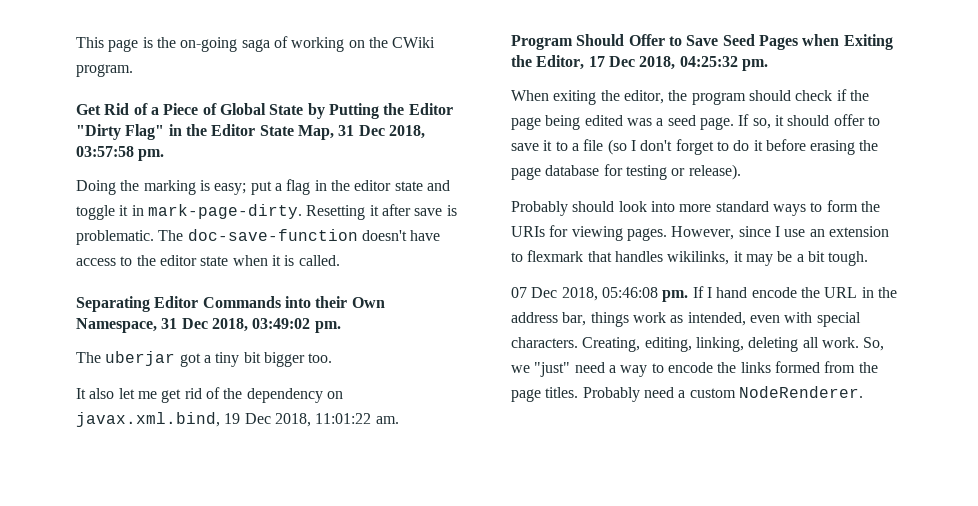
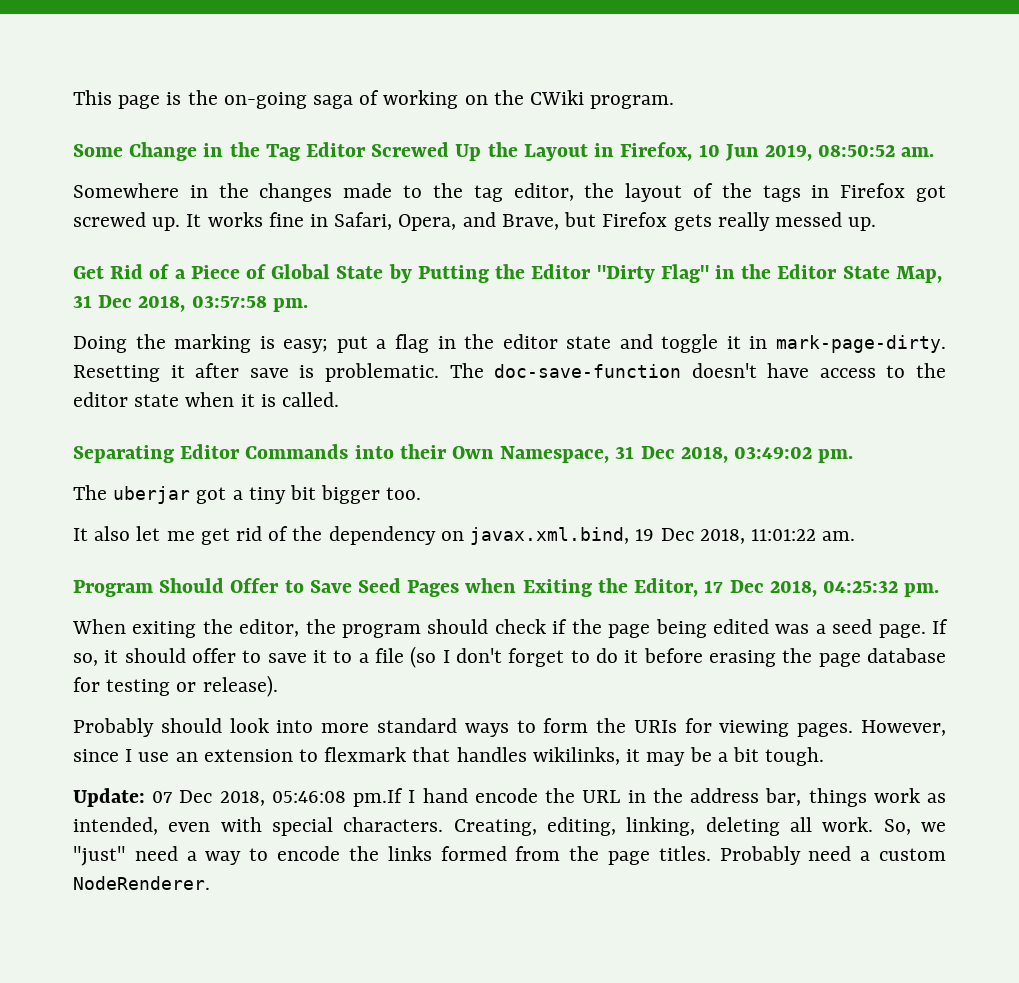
(133, 70) none -> [73,142,935,161] [73,183,946,202] [73,212,877,231] // Some Change in the Tag Editor Screwed Up the Layout in Firefox, 10 Jun 2019, 08:50:52 am. // Somewhere in the changes made to the tag editor, the layout of the tags in Firefox got screwed up. It works fine in Safari, Opera, and Brave, but Firefox gets really messed up.
(869, 258) none -> [73,788,145,807] Update:
[662,286,704,302] pm. If -> [353,788,404,807] pm.If

